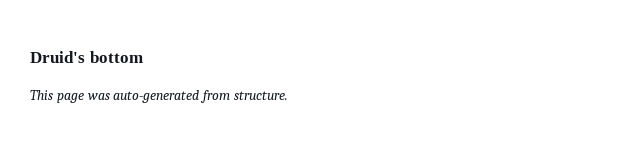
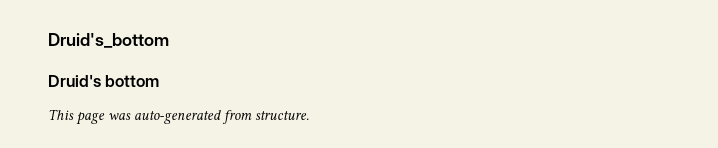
(30, 57) none -> [48,33,169,48] Druid's_bottom //

